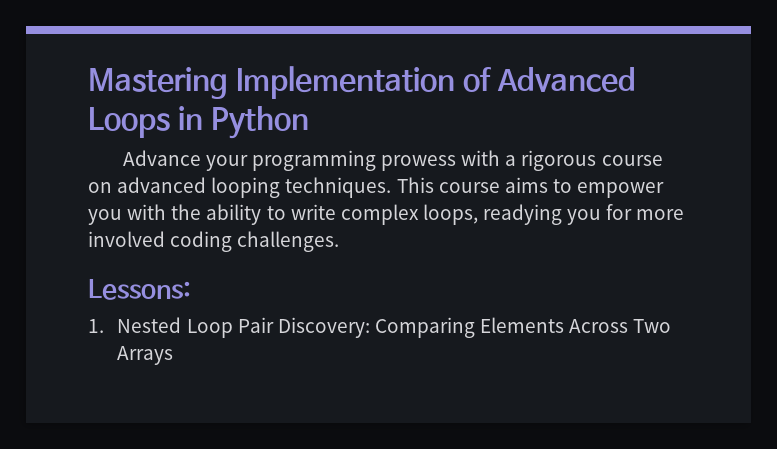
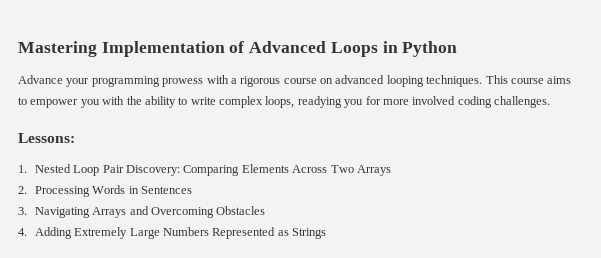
(174, 355) none -> [18,185,193,197] [18,206,266,218] [18,227,327,239] // 2. Processing Words in Sentences // 3. Navigating Arrays and Overcoming Obstacles // 4. Adding Extremely Large Numbers Represented as Strings

